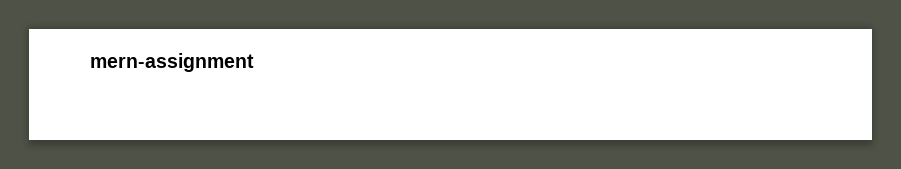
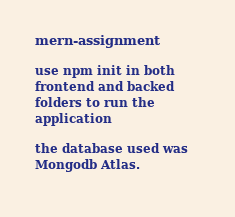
(254, 62) none -> [35,65,175,78] [35,81,175,91] [35,97,155,107] [35,113,112,126] [35,143,188,153] [35,159,140,172] // use npm init in both frontend and backed folders to run the application // the database used was Mongodb Atlas.

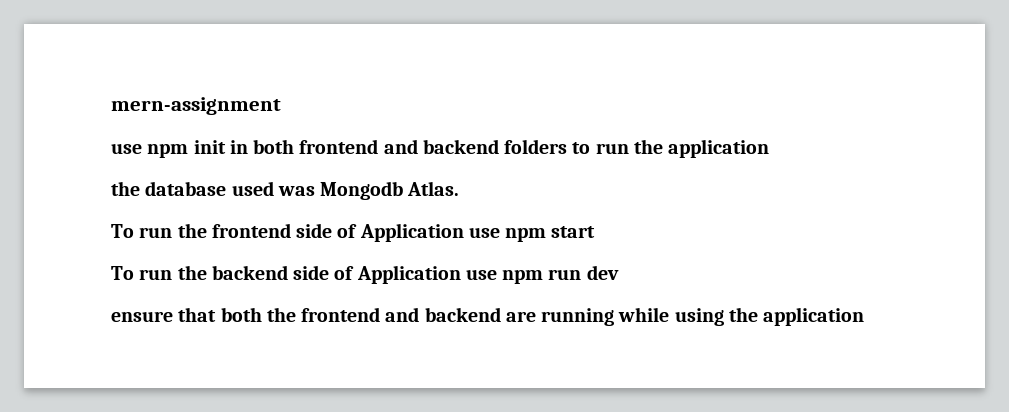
[127,81,175,91] backed -> [422,139,499,154] backend
(140, 164) none -> [111,223,596,242] [111,265,619,284] [111,307,865,326] // To run the frontend side of Application use npm start // To run the backend side of Application use npm run dev // ensure that both the frontend and backend are running while using the application

